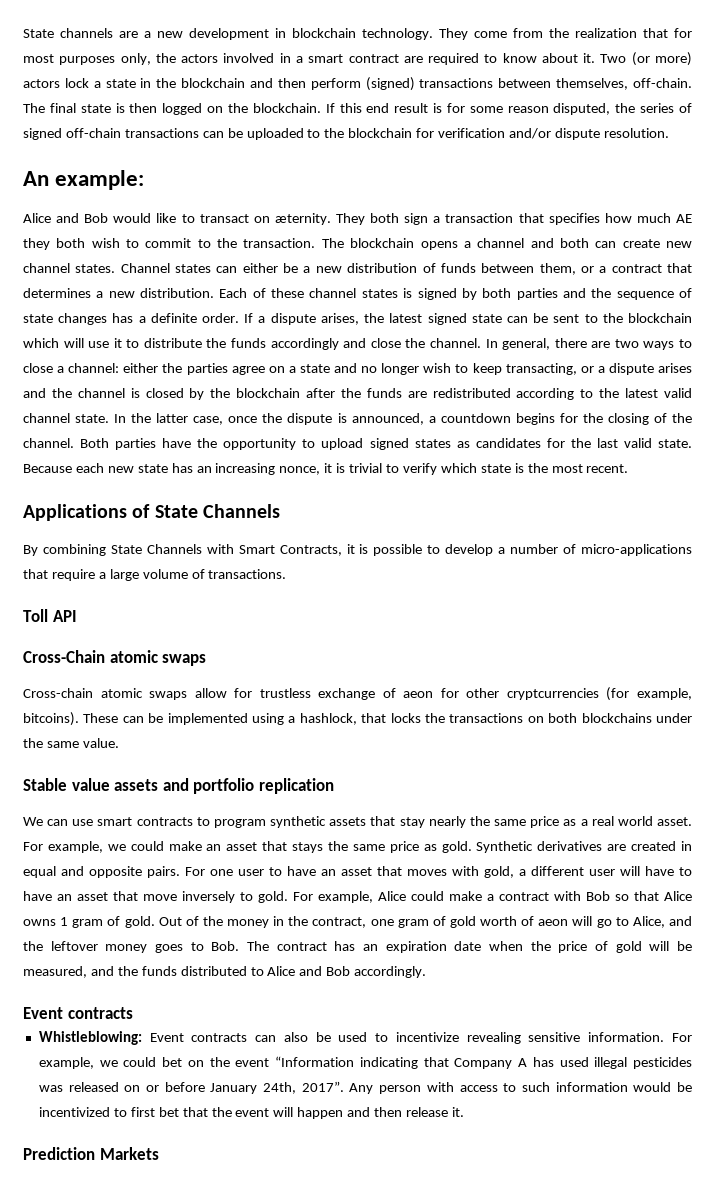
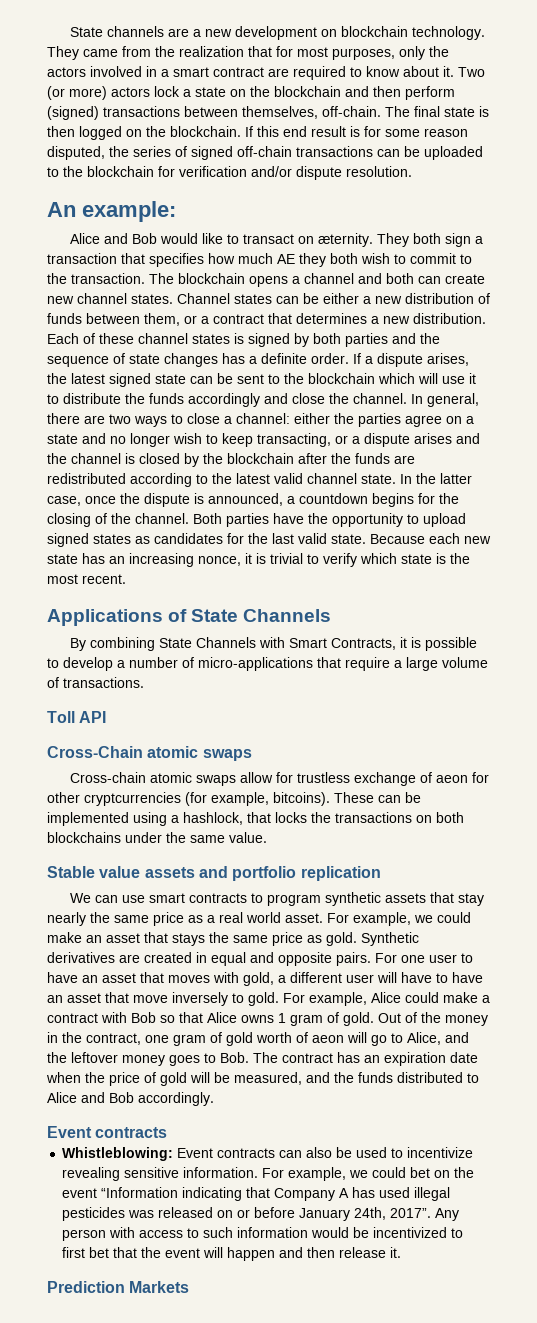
[275,28,286,38] in -> [320,29,337,37] on
[474,31,507,38] come -> [83,49,118,57] came
[59,53,151,65] purposes only, -> [332,46,425,60] purposes, only
[140,78,152,88] in -> [230,89,246,97] on
[242,263,299,273] either be -> [303,293,359,304] be either

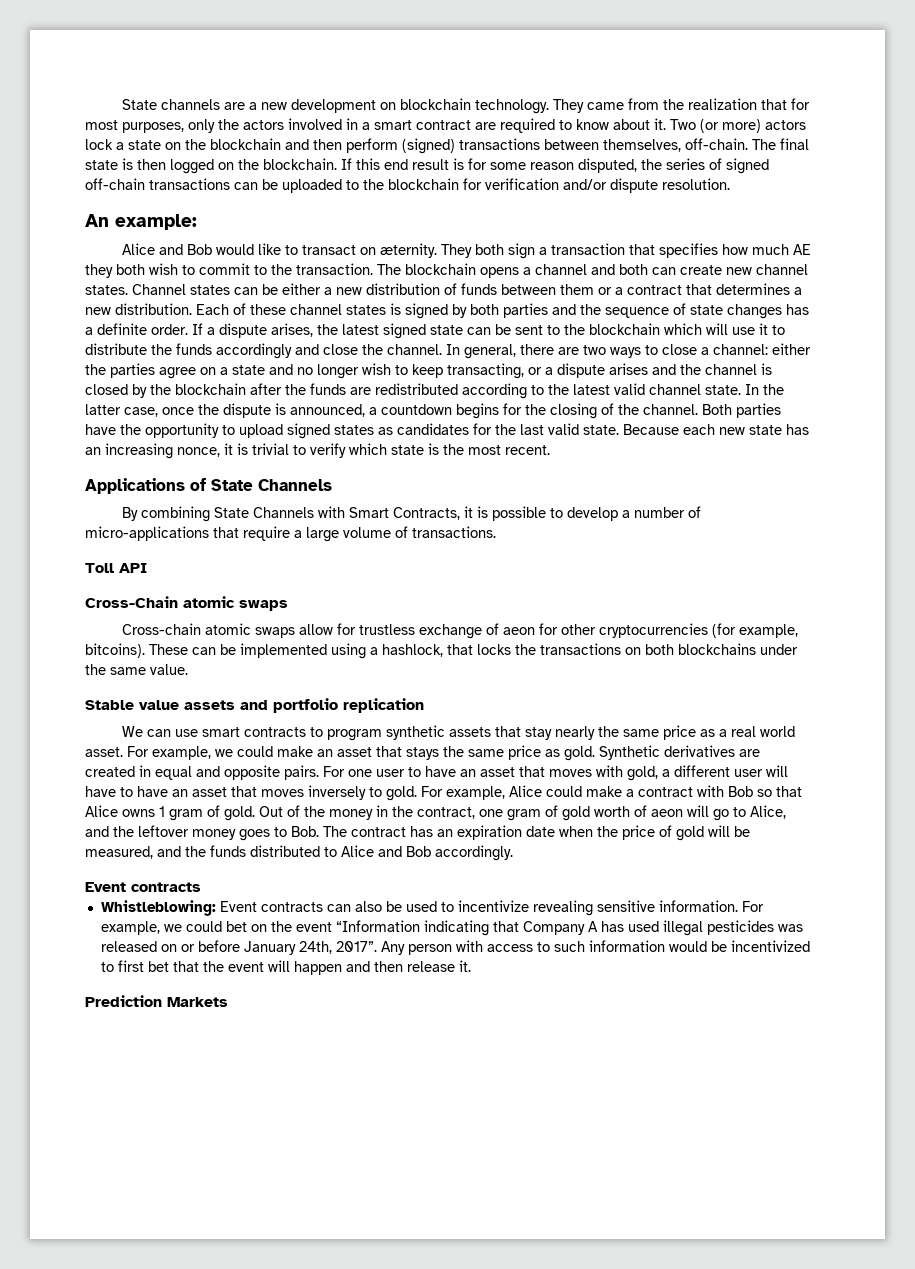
[144,313,180,326] them, -> [560,284,594,295] them
[84,792,181,806] cryptcurrencies -> [598,623,708,638] cryptocurrencies
[133,995,168,1003] move -> [261,789,304,797] moves

